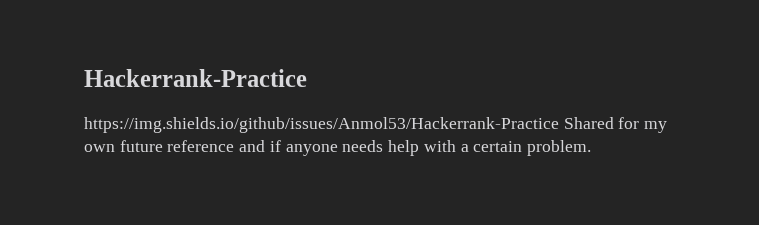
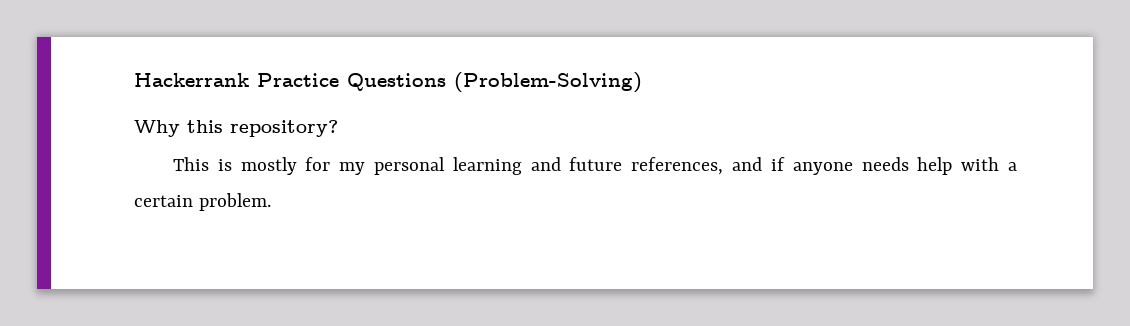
[84,69,307,87] [84,117,668,133] [84,140,235,152] Hackerrank-Practice // https://img.shields.io/github/issues/Anmol53/Hackerrank-Practice Shared for my own future reference -> [134,72,642,93] [134,120,338,137] [172,157,724,175] Hackerrank Practice Questions (Problem-Solving) // Why this repository? // This is mostly for my personal learning and future references,

